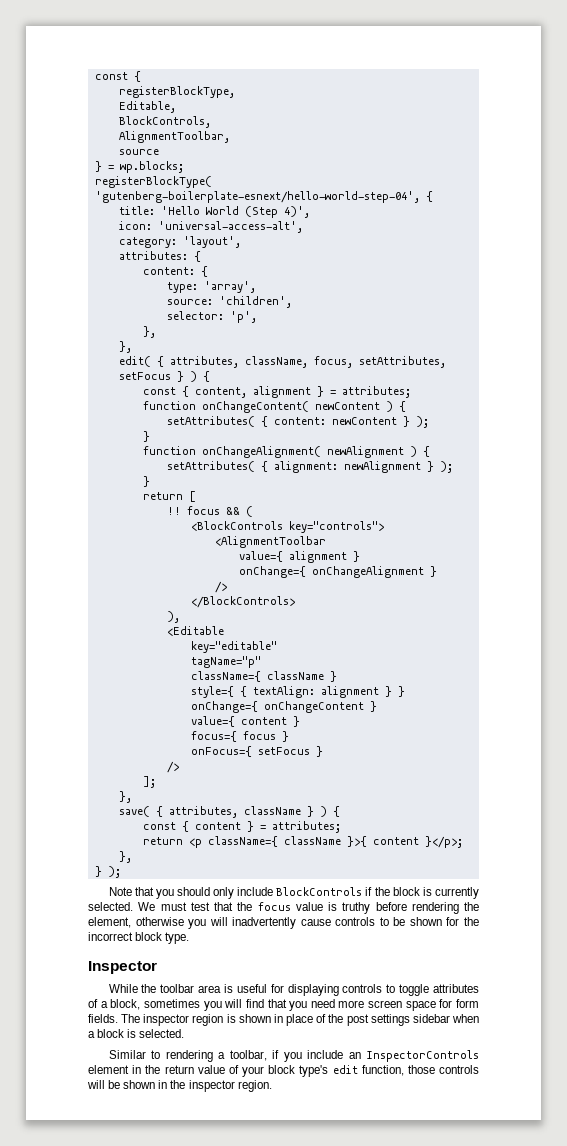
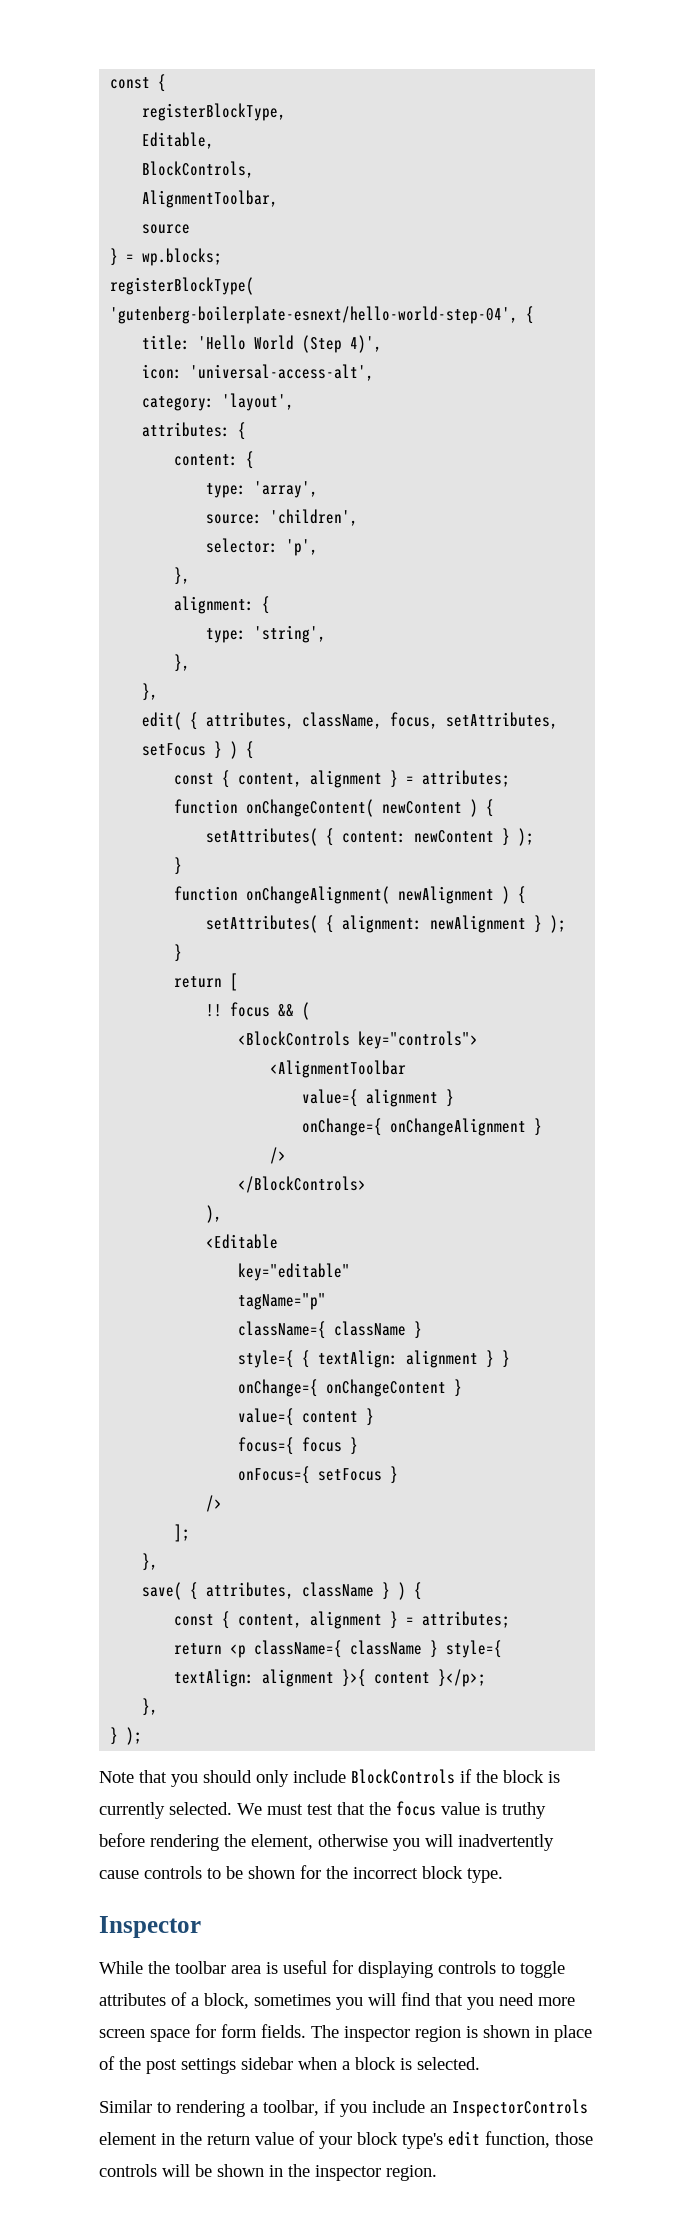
(156, 332) none -> [174,596,271,614] [206,625,327,643] [174,654,191,672] // alignment: { // type: 'string', // },
[194,822,241,830] content -> [238,1611,383,1629] content, alignment
(341, 840) none -> [430,1640,503,1658] [174,1669,335,1687] } style={ textAlign: alignment

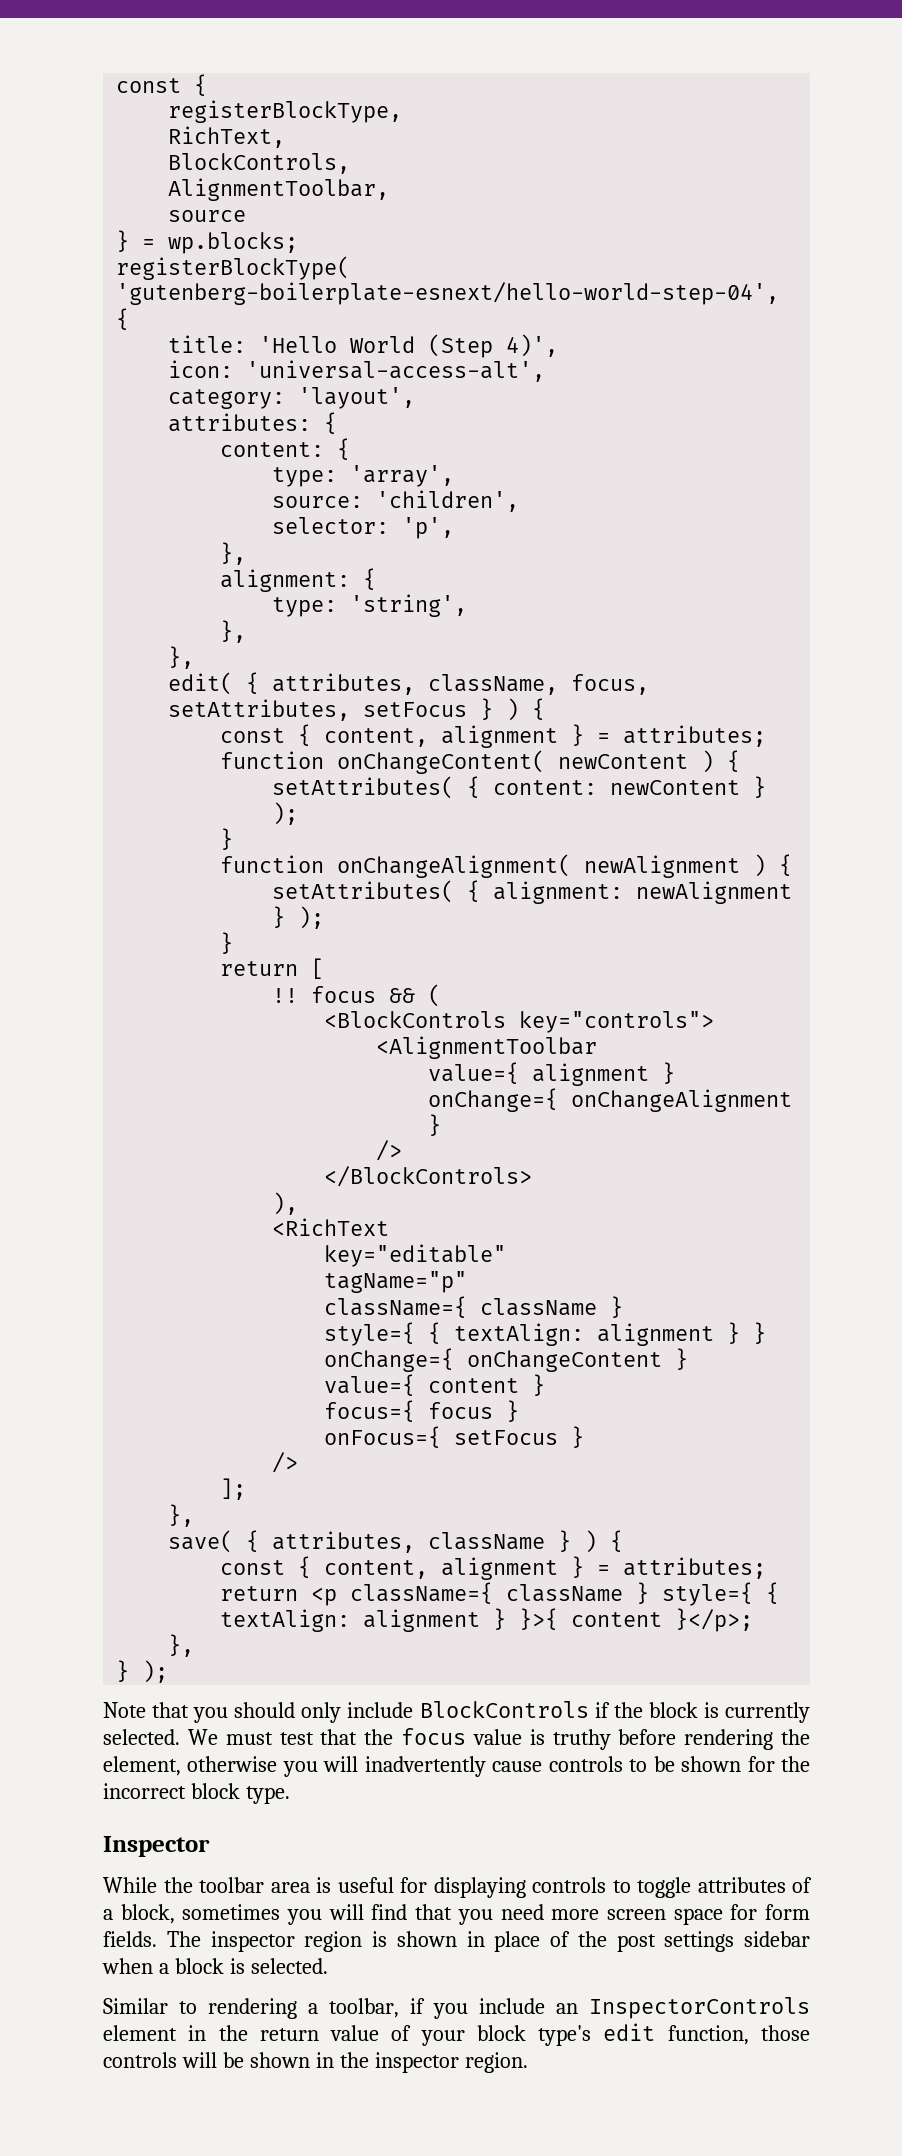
[142,132,215,149] Editable, -> [168,126,286,148] RichText,
[206,1234,279,1249] <Editable -> [272,1218,390,1236] <RichText
[174,1669,335,1687] textAlign: alignment -> [766,1582,780,1604] [220,1608,507,1632] { textAlign: alignment }

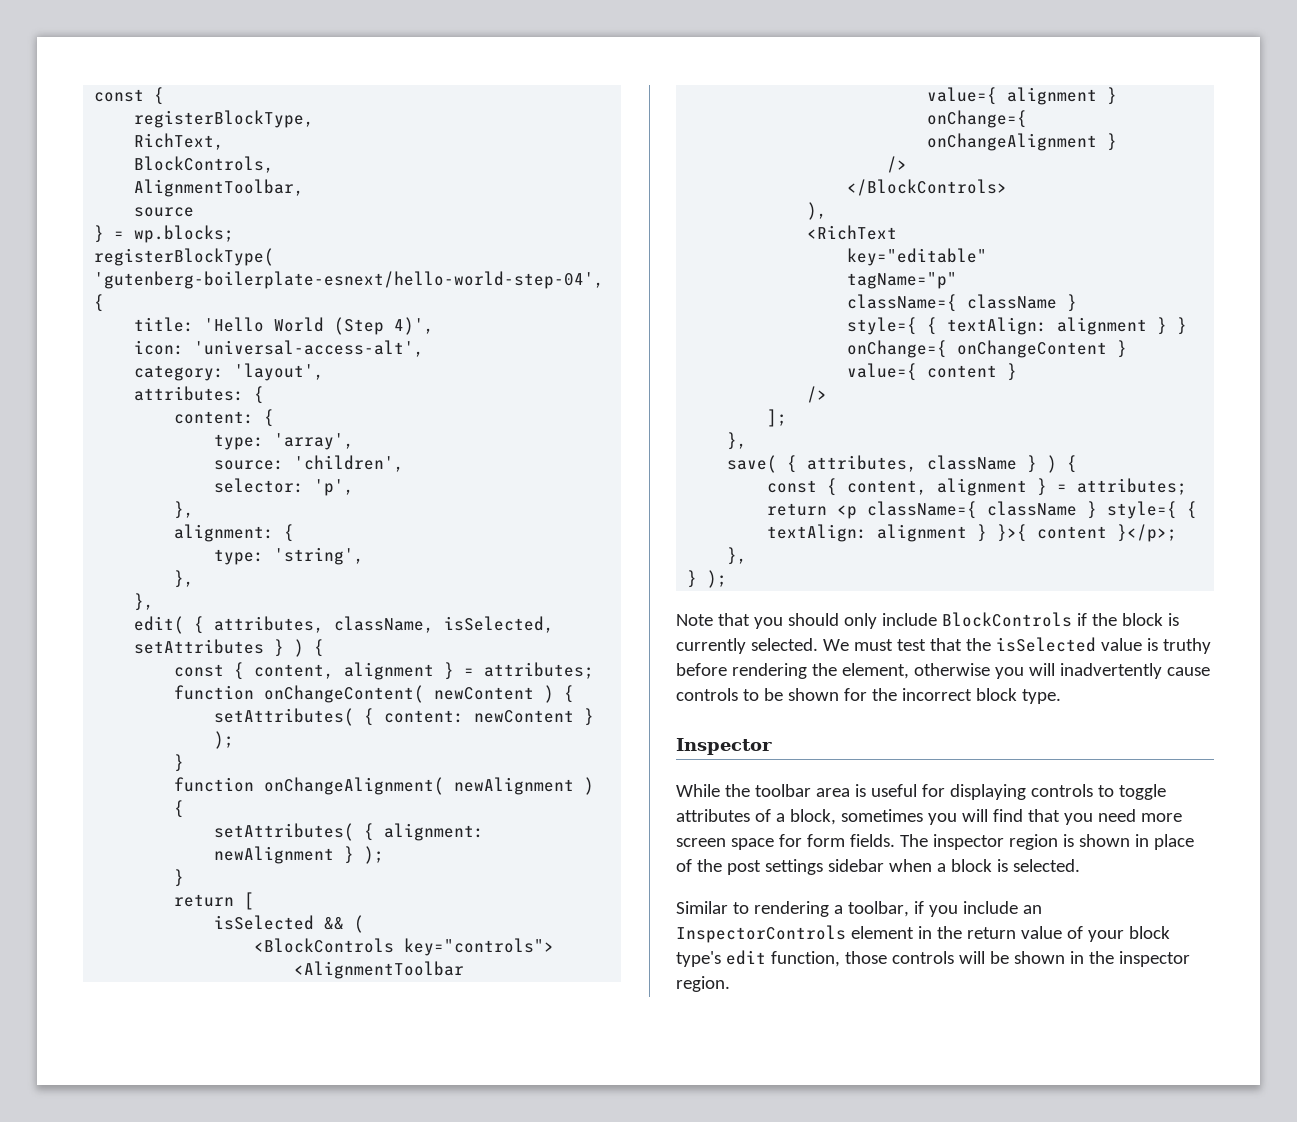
[571,674,650,695] [168,699,468,721] focus, setAttributes, setFocus -> [444,616,555,633] [134,639,265,654] isSelected, setAttributes
[272,986,377,1003] !! focus -> [214,915,315,930] isSelected
[324,1400,520,1422] [324,1426,585,1448] // focus={ focus } // onFocus={ setFocus } -> (1018, 372) none
[401,1728,466,1745] focus -> [995,637,1096,652] isSelected

